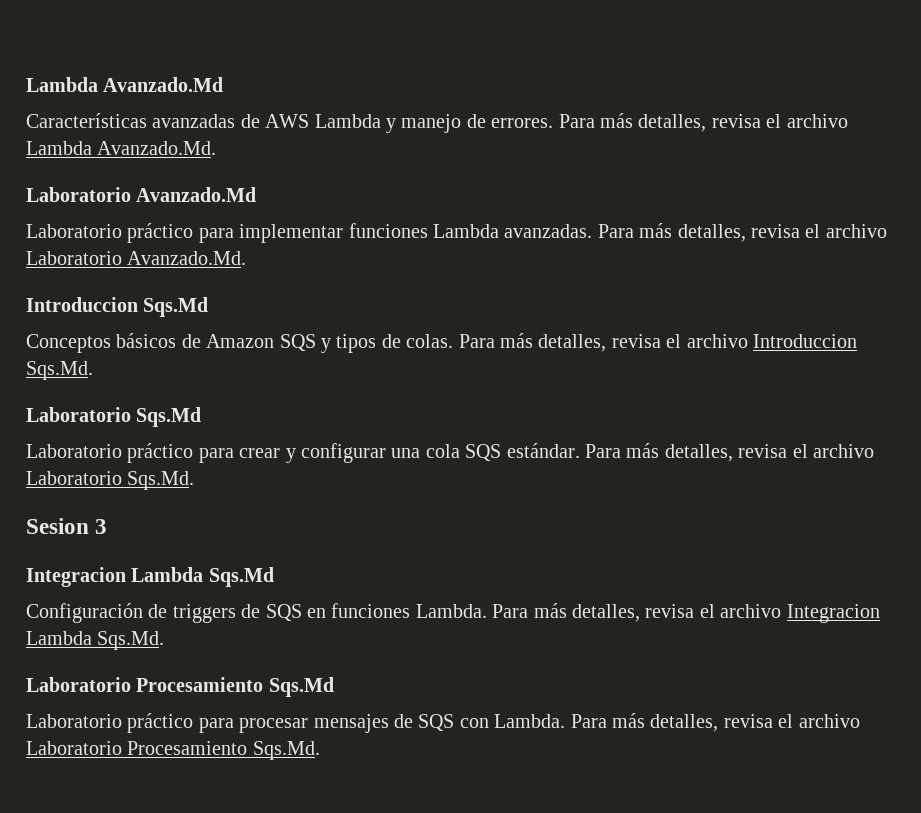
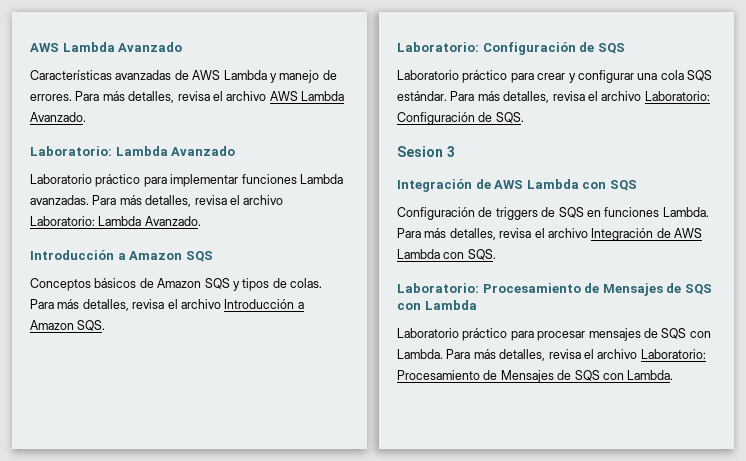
[26,77,224,92] Lambda Avanzado.Md -> [30,42,183,52] AWS Lambda Avanzado
[26,141,217,155] [26,187,257,202] Lambda Avanzado.Md. // Laboratorio Avanzado.Md -> [269,91,344,101] [30,112,86,122] [30,146,236,156] AWS Lambda Avanzado. // Laboratorio: Lambda Avanzado
[26,251,247,265] [26,297,209,317] Laboratorio Avanzado.Md. // Introduccion Sqs.Md -> [30,216,201,226] [30,250,213,262] Laboratorio: Lambda Avanzado. // Introducción a Amazon SQS
[752,334,857,348] [26,361,93,380] [26,407,202,427] Introduccion Sqs.Md. // Laboratorio Sqs.Md -> [224,299,304,309] [30,320,106,331] [397,42,625,55] Introducción a Amazon SQS. // Laboratorio: Configuración de SQS
[26,471,195,490] [26,518,108,534] [26,567,274,587] Laboratorio Sqs.Md. // Sesion 3 // Integracion Lambda Sqs.Md -> [644,91,710,101] [397,112,524,125] [397,146,455,157] [397,179,637,192] Laboratorio: Configuración de SQS. // Sesion 3 // Integración de AWS Lambda con SQS
[786,604,880,623] [26,631,165,650] [26,677,334,697] Integracion Lambda Sqs.Md. // Laboratorio Procesamiento Sqs.Md -> [591,228,702,241] [397,249,496,260] [397,283,712,296] [397,300,477,310] Integración de AWS Lambda con SQS. // Laboratorio: Procesamiento de Mensajes de SQS con Lambda
[26,741,320,760] Laboratorio Procesamiento Sqs.Md. -> [640,349,706,359] [397,370,674,383] Laboratorio: Procesamiento de Mensajes de SQS con Lambda.

